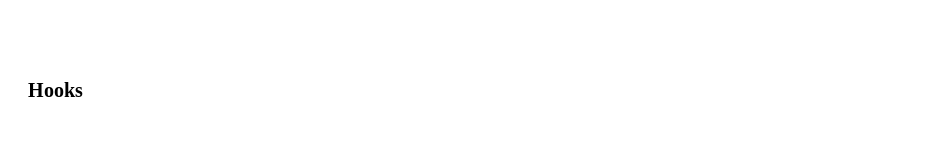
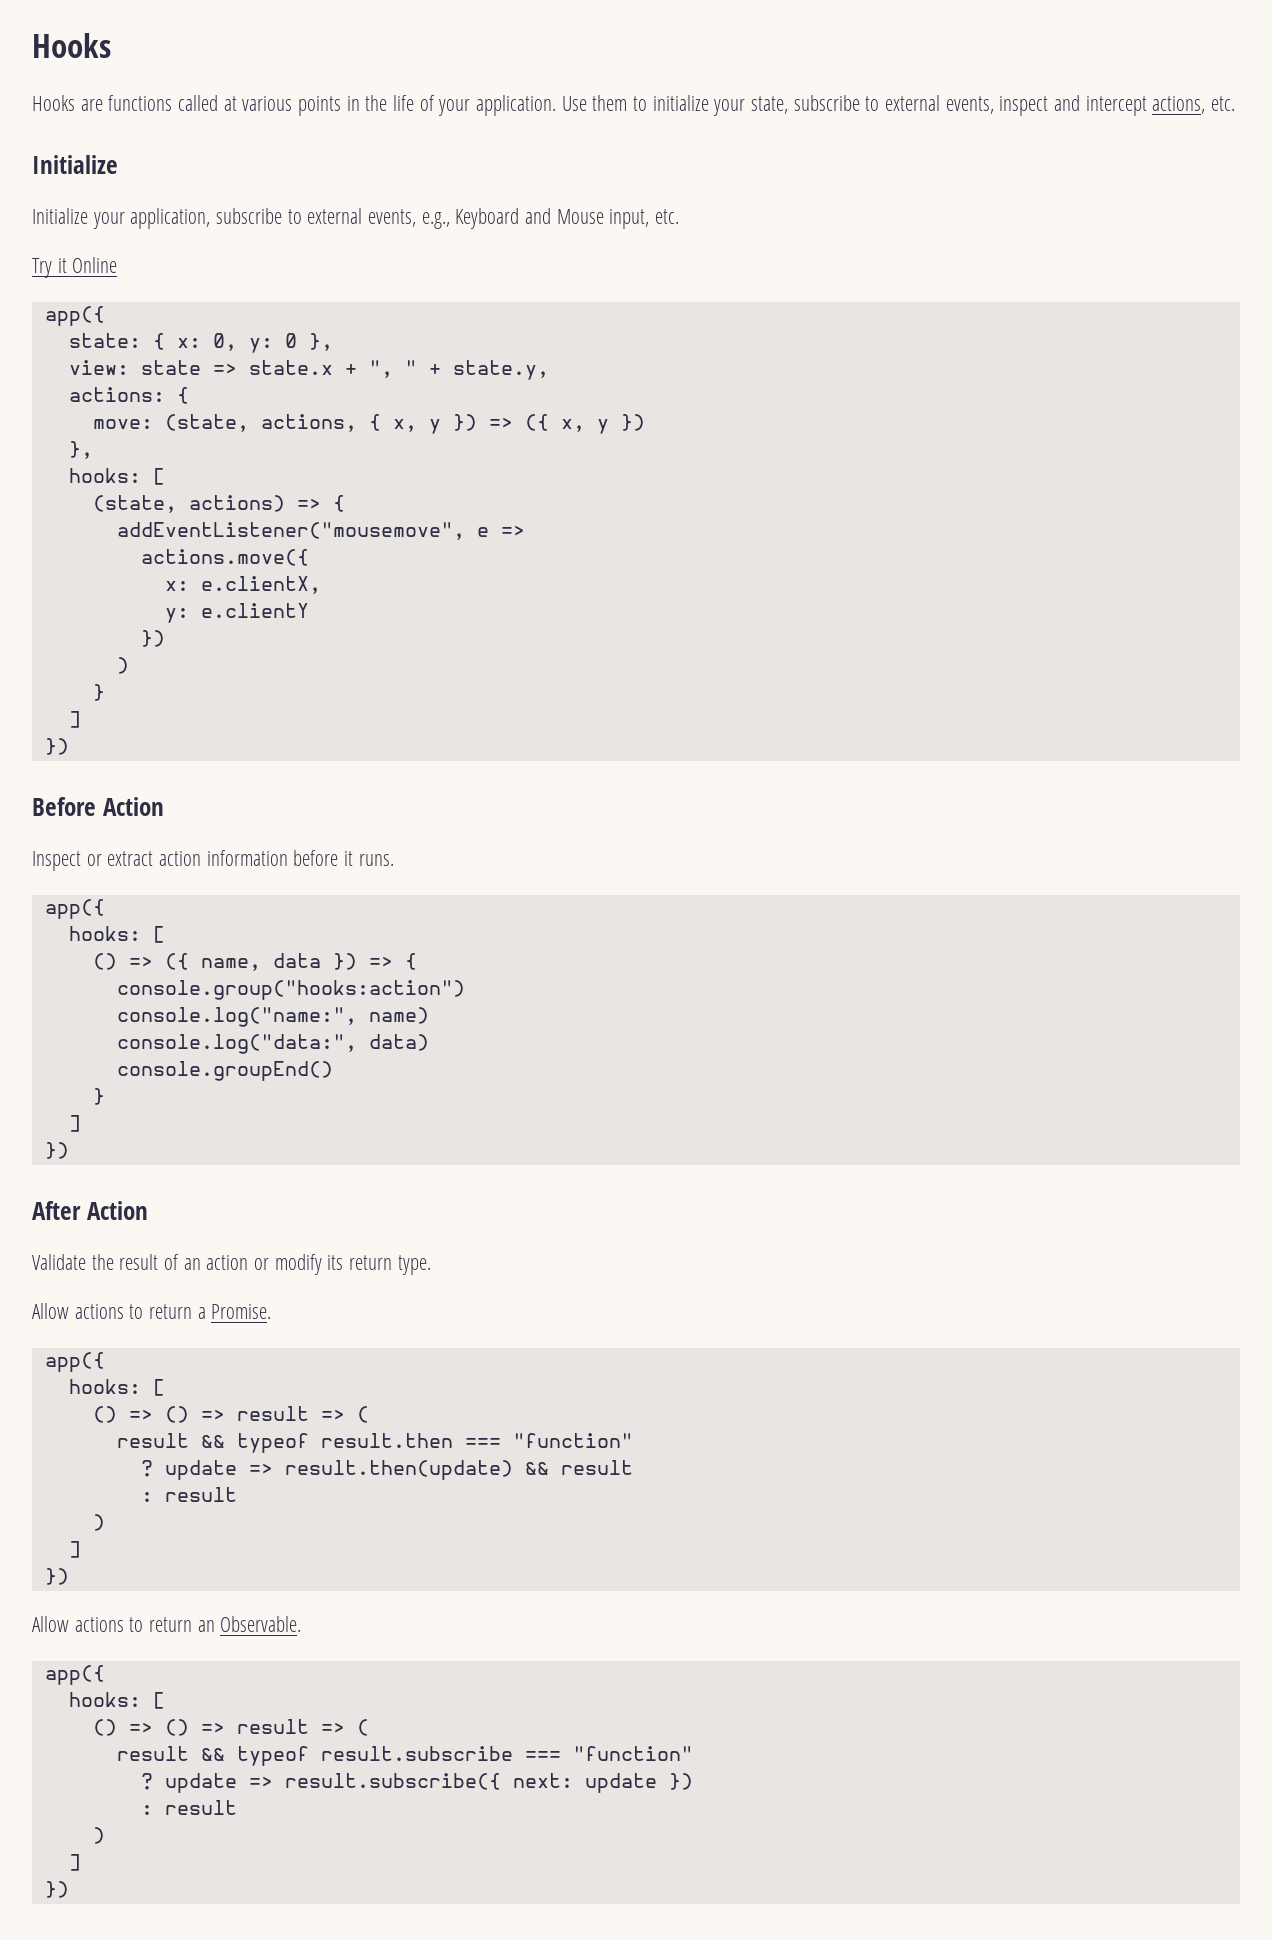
[28,82,83,97] Hooks -> [32,33,111,58] [32,95,1236,116] [32,155,118,174] [32,208,680,229] [32,257,118,278] [44,306,105,326] [68,333,333,353] [68,360,549,380] [68,387,189,404] [92,414,645,434] [68,441,93,459] [68,468,165,485] [92,495,345,513] [116,522,525,540] [140,549,309,566] [164,576,321,594] [164,603,309,623] [140,630,165,647] [116,657,129,674] [92,684,105,701] [68,711,81,728] [44,738,69,755] [32,797,164,816] [32,850,394,871] [44,899,105,919] [68,926,165,943] [92,953,417,971] [116,980,465,1000] [116,1007,429,1027] [116,1034,429,1054] [116,1061,333,1081] [92,1088,105,1105] [68,1115,81,1132] [44,1142,69,1159] [32,1201,148,1220] [32,1254,431,1275] [32,1303,272,1319] [44,1352,105,1372] [68,1379,165,1396] [92,1406,369,1423] [116,1433,633,1453] [140,1460,633,1480] [140,1487,237,1502] [92,1514,105,1531] [68,1541,81,1558] [44,1568,69,1585] [32,1616,302,1632] [44,1665,105,1685] [68,1692,165,1709] [92,1719,369,1736] [116,1746,693,1766] [140,1773,693,1793] [140,1800,237,1815] [92,1827,105,1844] [68,1854,81,1871] [44,1881,69,1898] Hooks // Hooks are functions called at various points in the life of your application. Use them to initialize your state, subscribe to external events, inspect and intercept actions, etc. // Initialize // Initialize your application, subscribe to external events, e.g., Keyboard and Mouse input, etc. // Try it Online // app({ // state: { x: 0, y: 0 }, // view: state => state.x + ", " + state.y, // actions: { // move: (state, actions, { x, y }) => ({ x, y }) // }, // hooks: [ // (state, actions) => { // addEventListener("mousemove", e => // actions.move({ // x: e.clientX, // y: e.clientY // }) // ) // } // ] // }) // Before Action // Inspect or extract action information before it runs. // app({ // hooks: [ // () => ({ name, data }) => { // console.group("hooks:action") // console.log("name:", name) // console.log("data:", data) // console.groupEnd() // } // ] // }) // After Action // Validate the result of an action or modify its return type. // Allow actions to return a Promise. // app({ // hooks: [ // () => () => result => ( // result && typeof result.then === "function" // ? update => result.then(update) && result // : result // ) // ] // }) // Allow actions to return an Observable. // app({ // hooks: [ // () => () => result => ( // result && typeof result.subscribe === "function" // ? update => result.subscribe({ next: update }) // : result // ) // ] // })

